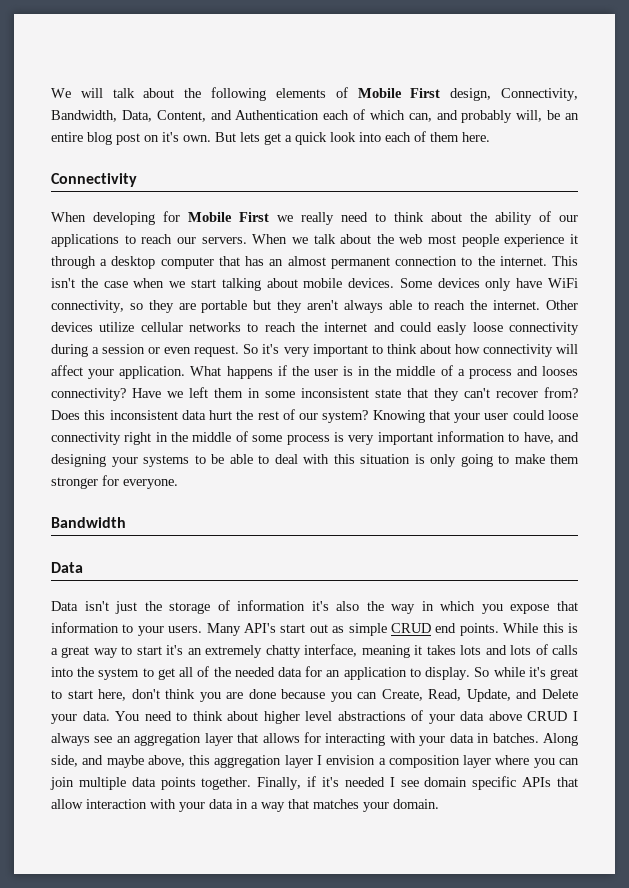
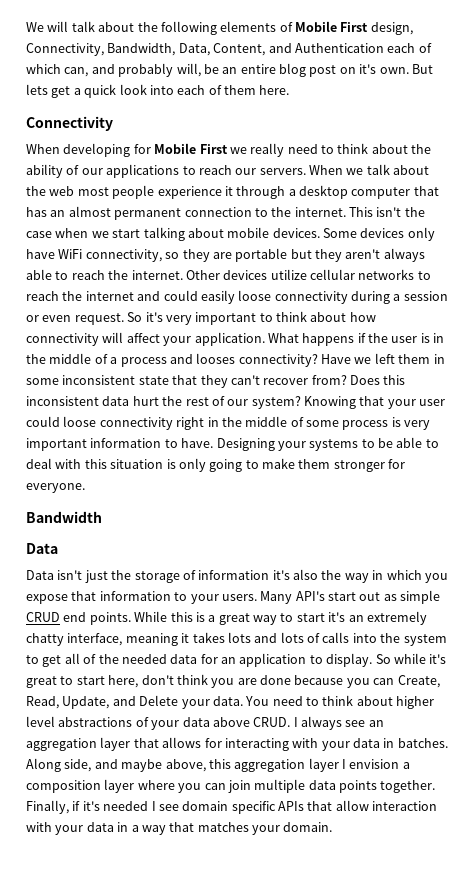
[437,322,468,335] easly -> [200,290,235,304] easily
[523,432,579,444] [51,454,106,467] have, and designing -> [181,438,275,451] have. Designing
[527,711,568,721] CRUD -> [253,717,291,727] CRUD.

